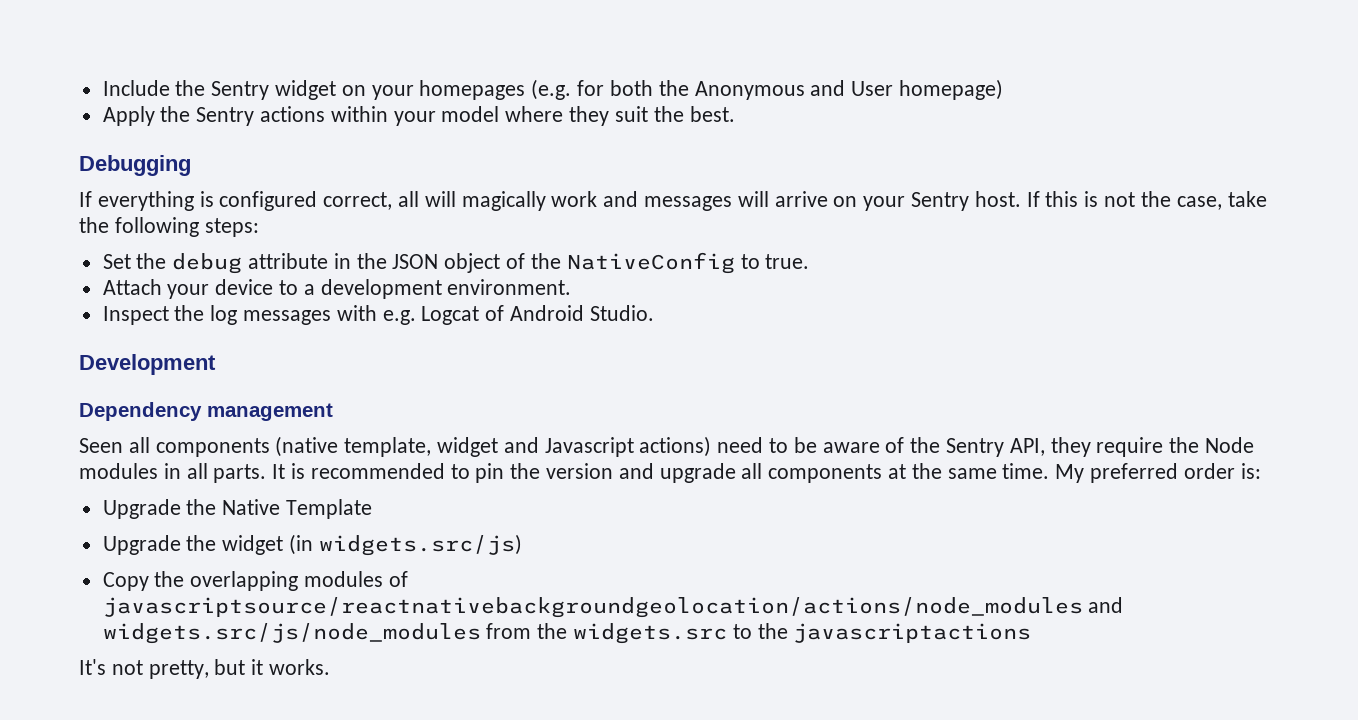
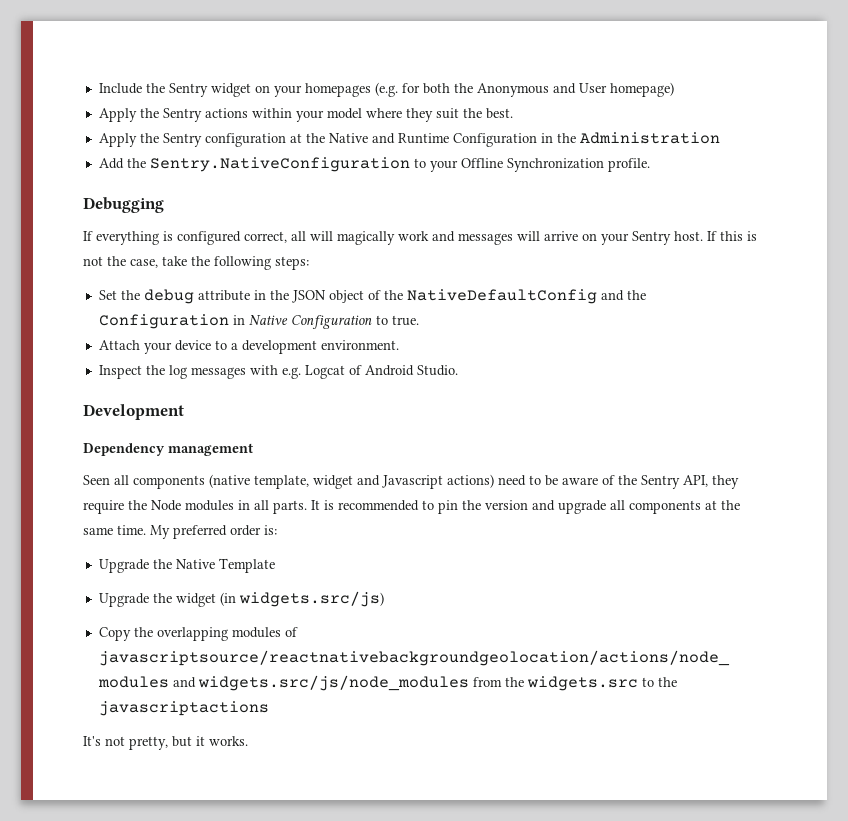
(735, 114) none -> [98,132,720,147] [98,157,650,172] // Apply the Sentry configuration at the Native and Runtime Configuration in the Administration // Add the Sentry.NativeConfiguration to your Offline Synchronization profile.
[566,252,735,274] NativeConfig -> [406,289,646,304] [98,314,372,329] NativeDefaultConfig and the Configuration in Native Configuration

